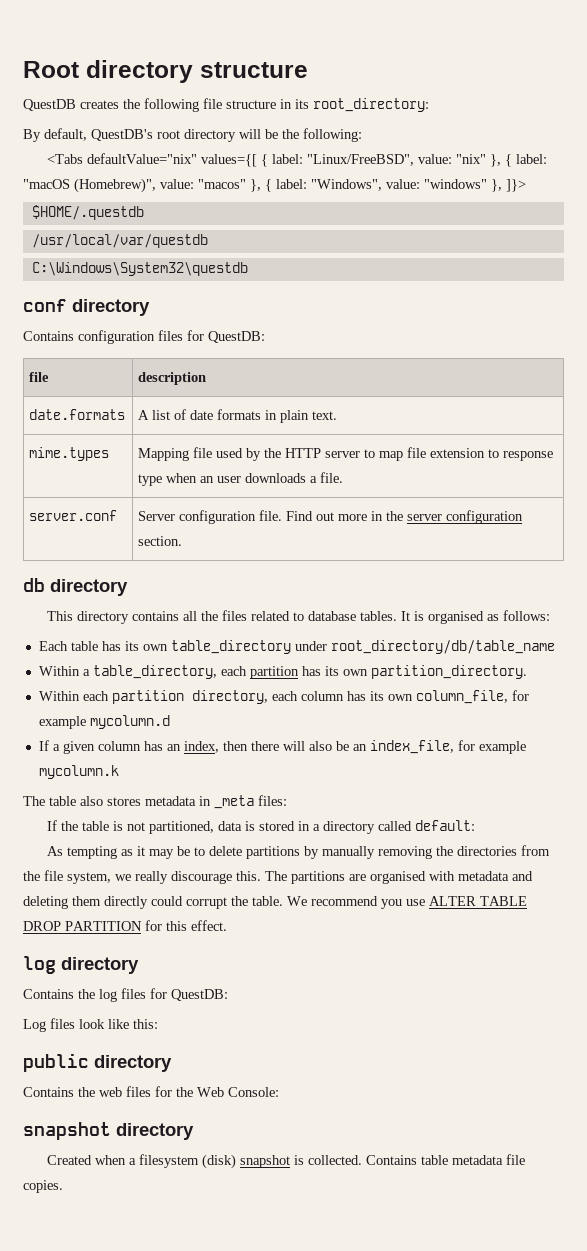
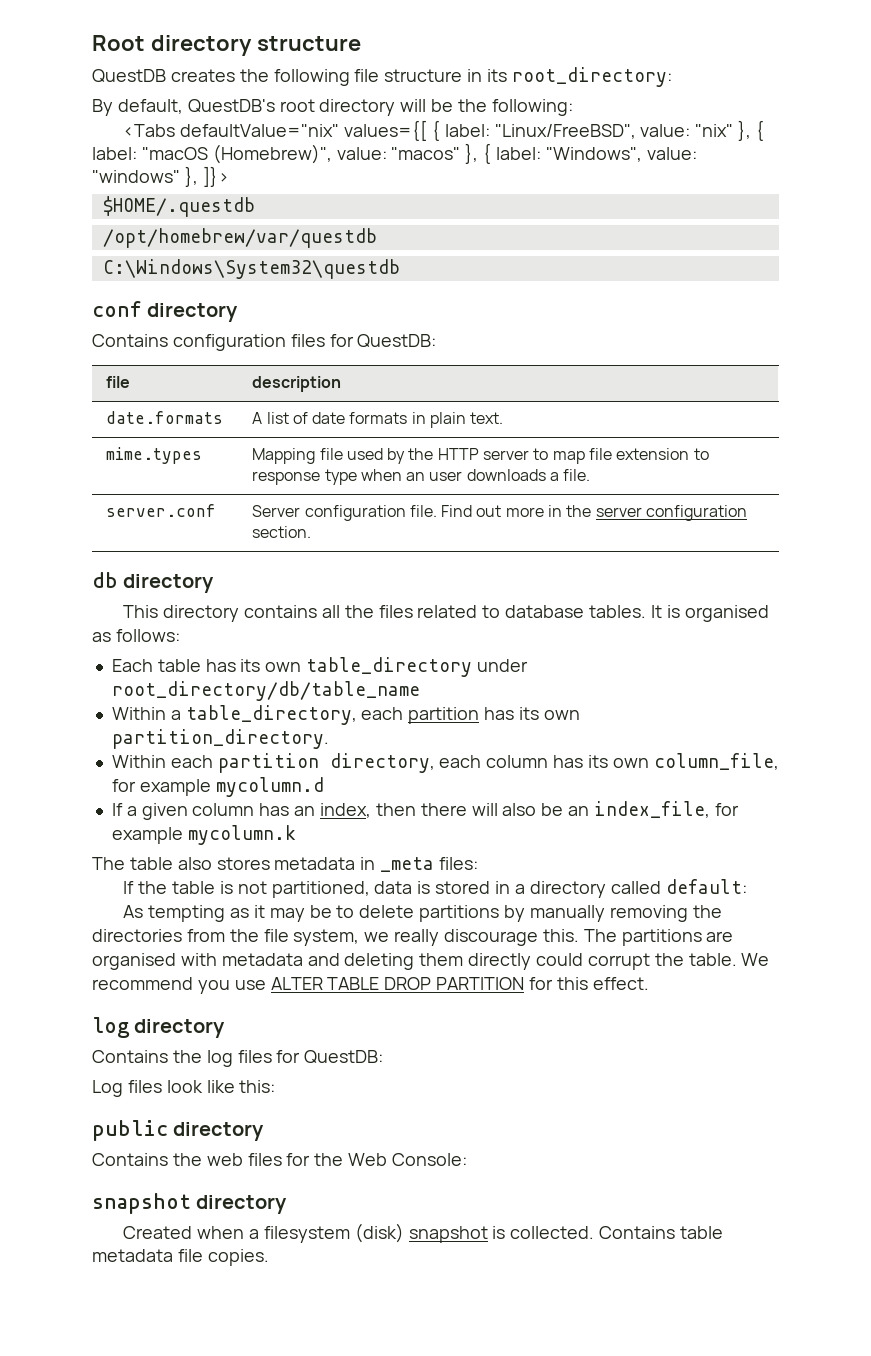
[31,234,208,248] /usr/local/var/questdb -> [102,228,377,248] /opt/homebrew/var/questdb

